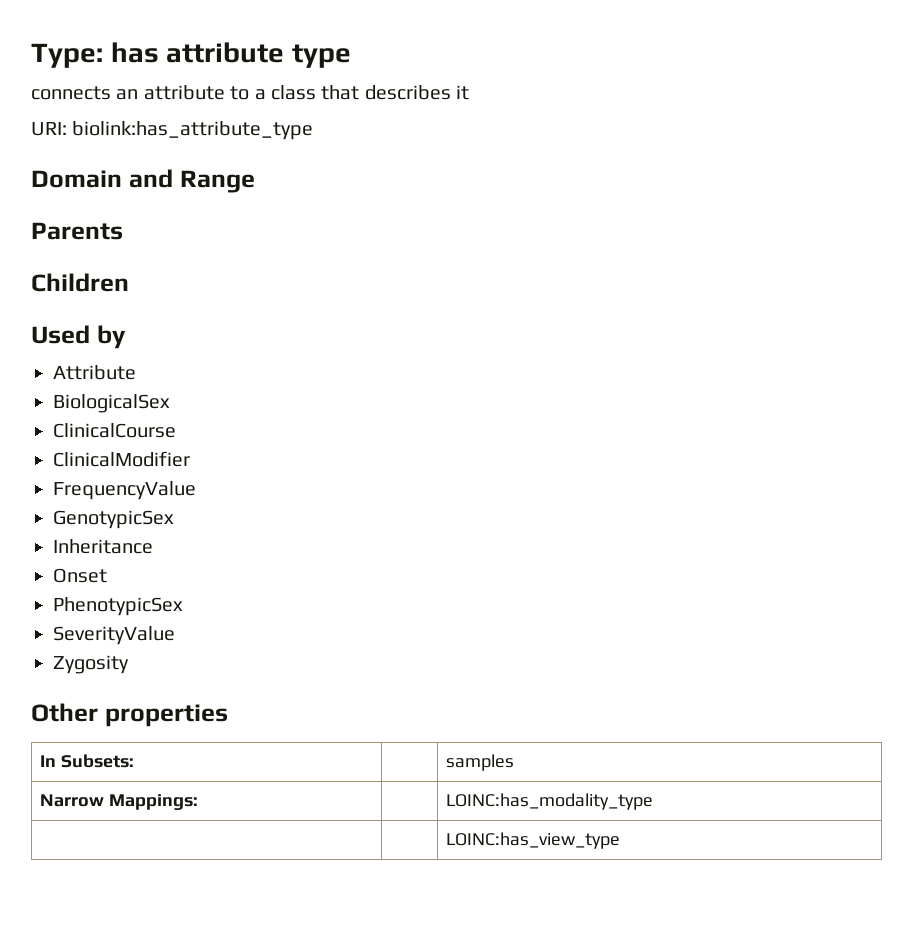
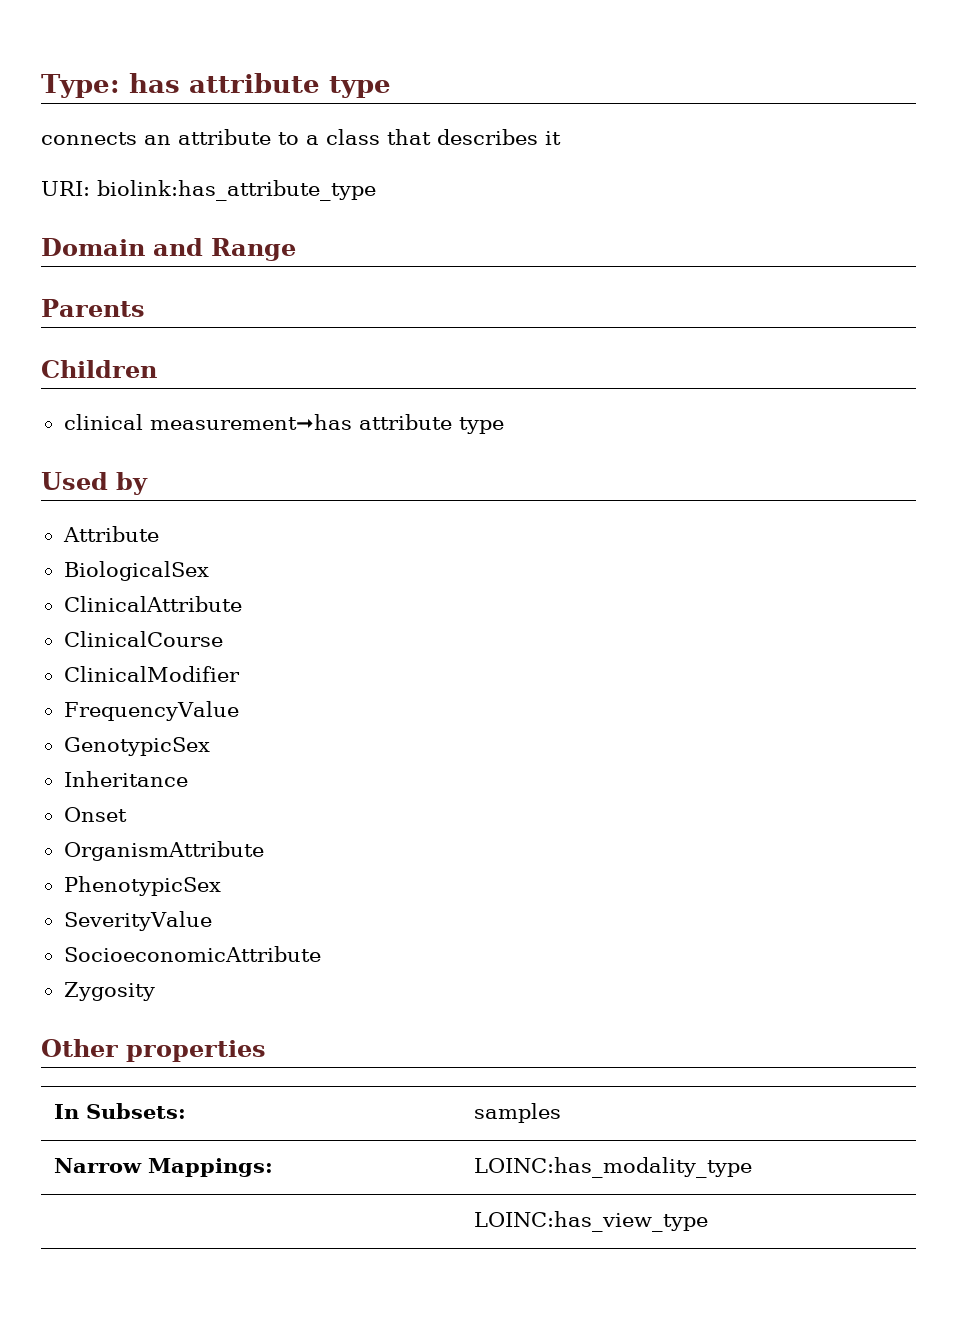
(129, 282) none -> [63,414,504,434] // clinical measurement➞has attribute type
(170, 403) none -> [63,596,242,612] // ClinicalAttribute
(107, 575) none -> [63,841,264,861] // OrganismAttribute
(175, 635) none -> [63,946,321,962] // SocioeconomicAttribute

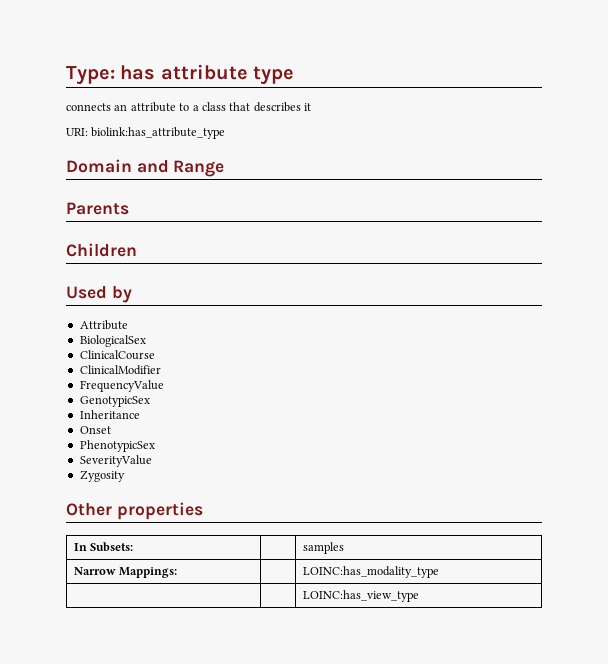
[63,414,504,434] // clinical measurement➞has attribute type -> (137, 250) none
[63,596,242,612] // ClinicalAttribute -> (146, 341) none
[63,841,264,861] // OrganismAttribute -> (111, 430) none
[63,946,321,962] // SocioeconomicAttribute -> (152, 461) none

